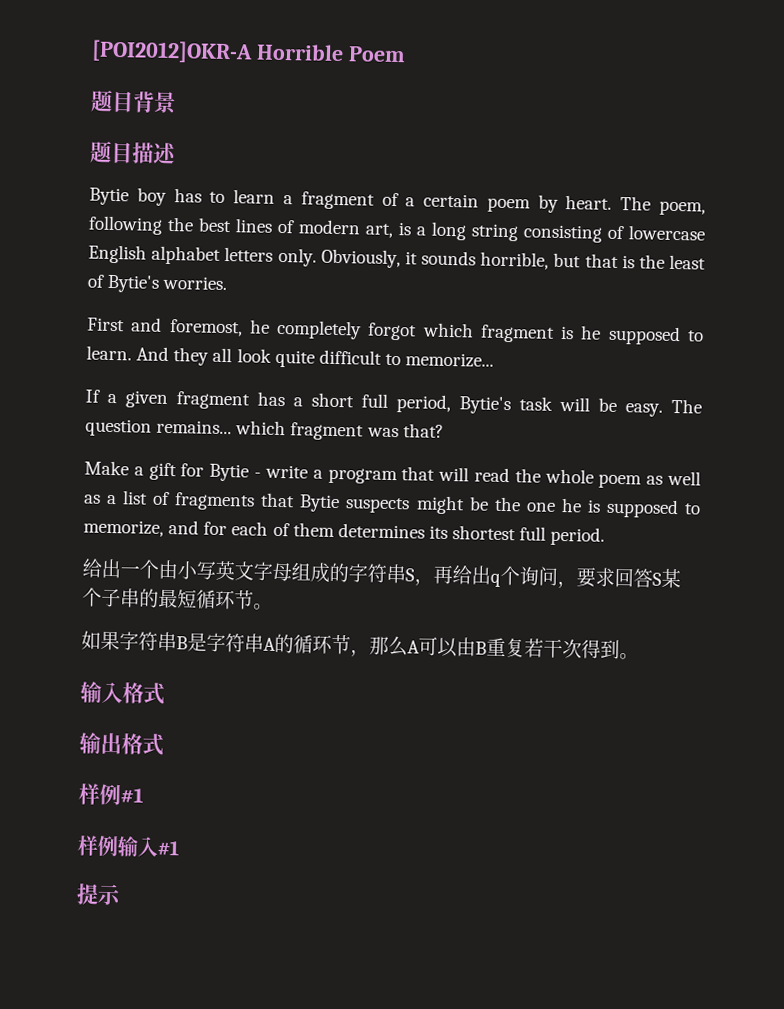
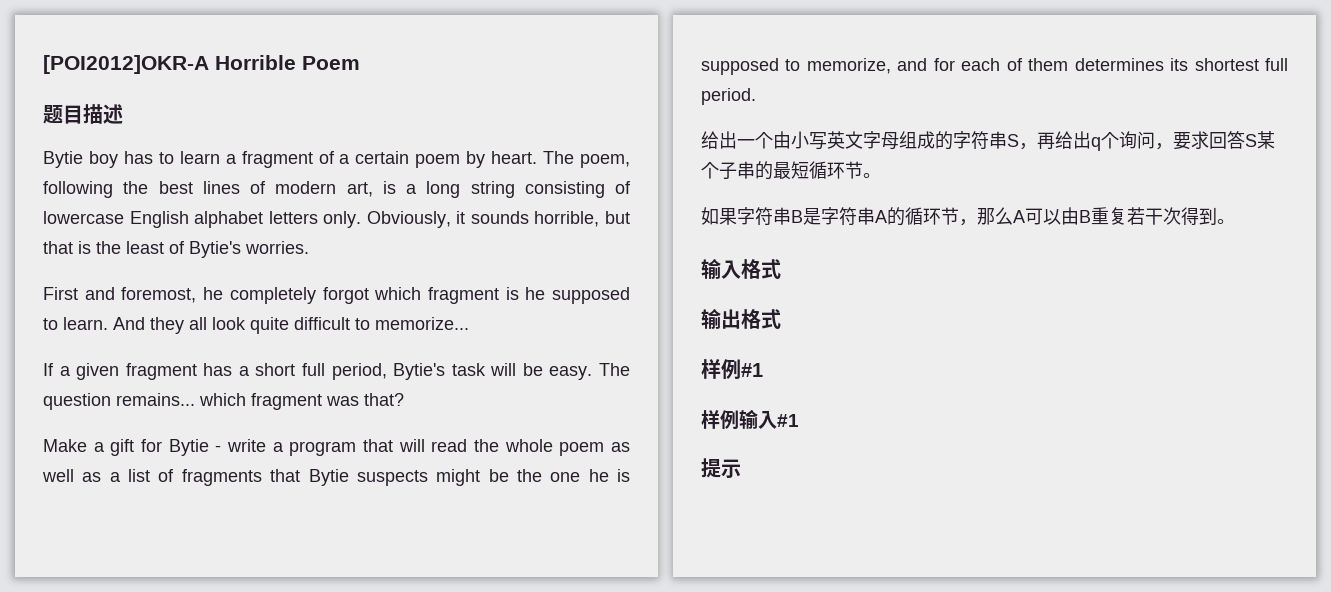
[90,89,177,115] // 题目背景 -> (360, 63) none

